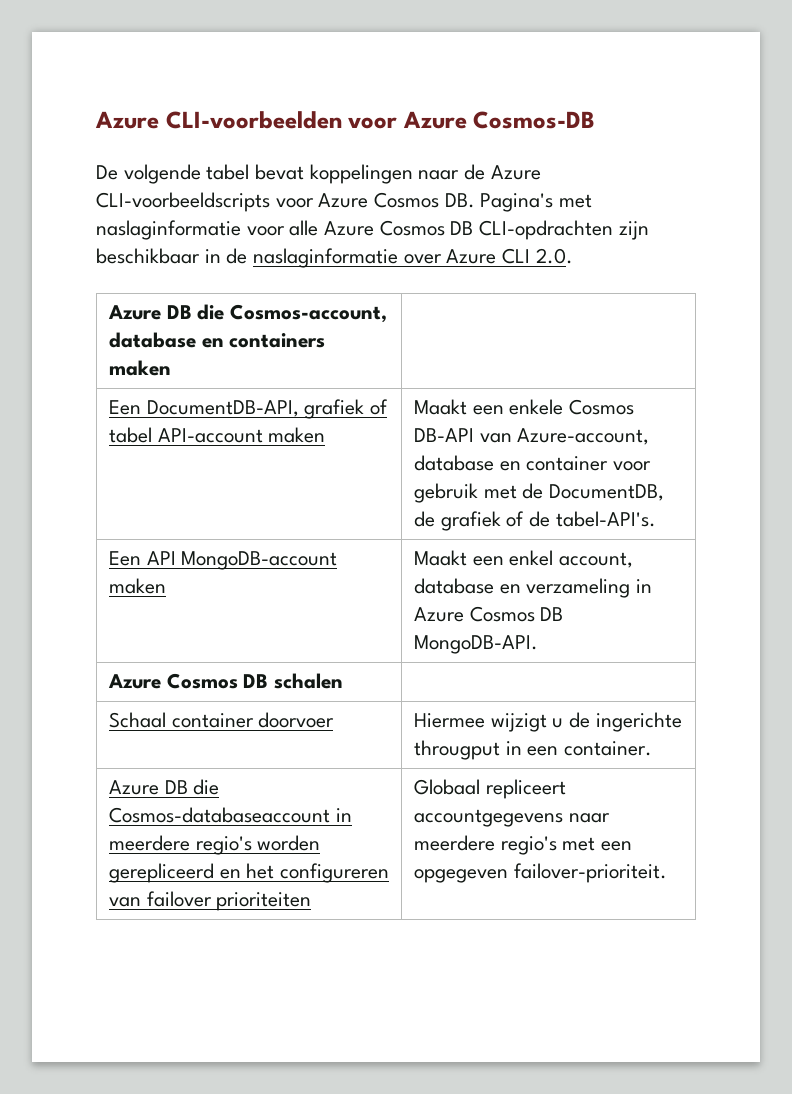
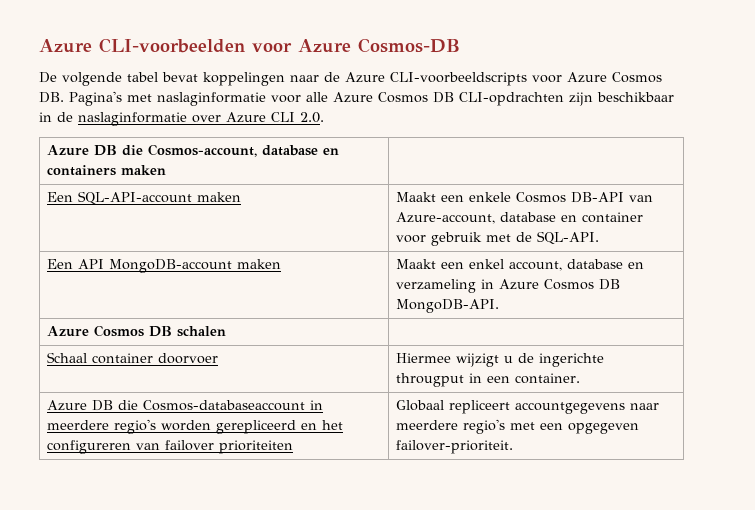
[146,399,388,419] [108,427,263,443] DocumentDB-API, grafiek of tabel API-account -> [78,191,193,205] SQL-API-account
[548,484,664,501] [413,511,656,531] DocumentDB, de grafiek of de tabel-API's. -> [537,231,600,245] SQL-API.

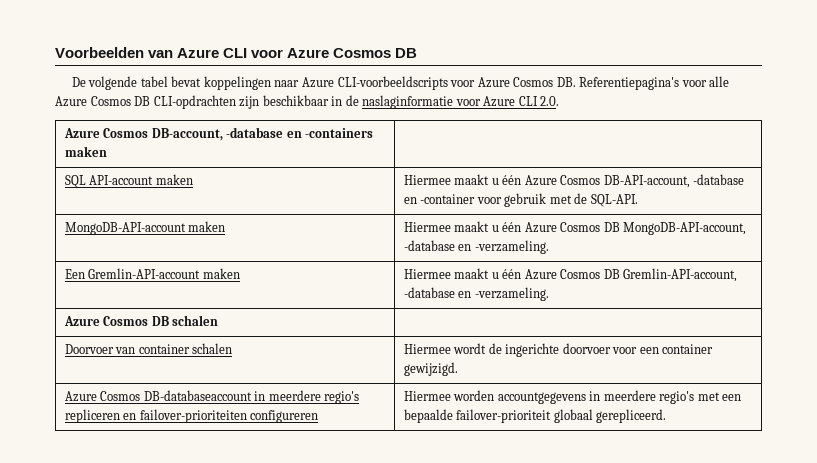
[39,38,460,53] Azure CLI-voorbeelden voor Azure Cosmos-DB -> [55,47,418,58] Voorbeelden van Azure CLI voor Azure Cosmos DB
[324,72,340,82] de -> (300, 83) none
[69,91,266,106] Pagina's met naslaginformatie -> [579,77,680,90] Referentiepagina's
[192,115,221,123] over -> [455,99,481,106] voor
[94,144,340,157] [47,165,117,176] DB die Cosmos-account, database en containers -> [103,127,374,141] Cosmos DB-account, -database en -containers
[47,191,242,205] [396,192,654,203] [396,212,644,224] Een SQL-API-account maken | Maakt een enkele Cosmos DB-API van Azure-account, database en container -> [64,174,193,188] [403,174,745,188] [403,194,476,204] SQL API-account maken | Hiermee maakt u één Azure Cosmos DB-API-account, -database en -container
[47,259,282,273] [396,259,645,271] [396,279,621,293] [396,299,500,313] [47,325,227,337] [47,352,219,364] [396,353,605,367] [396,373,581,387] [47,400,324,411] [47,419,344,434] [47,440,294,454] [396,400,660,414] [396,419,640,434] [396,440,514,454] Een API MongoDB-account maken | Maakt een enkel account, database en verzameling in Azure Cosmos DB MongoDB-API. // Azure Cosmos DB schalen | // Schaal container doorvoer | Hiermee wijzigt u de ingerichte througput in een container. // Azure DB die Cosmos-databaseaccount in meerdere regio's worden gerepliceerd en het configureren van failover prioriteiten | Globaal repliceert accountgegevens naar meerdere regio's met een opgegeven failover-prioriteit. -> [64,221,226,235] [403,221,747,235] [403,240,549,254] [64,268,240,279] [403,268,738,282] [403,287,549,301] [63,315,219,326] [64,343,233,354] [403,343,714,357] [403,362,458,376] [64,390,360,404] [64,409,319,423] [403,390,742,404] [403,409,667,423] MongoDB-API-account maken | Hiermee maakt u één Azure Cosmos DB MongoDB-API-account, -database en -verzameling. // Een Gremlin-API-account maken | Hiermee maakt u één Azure Cosmos DB Gremlin-API-account, -database en -verzameling. // Azure Cosmos DB schalen | // Doorvoer van container schalen | Hiermee wordt de ingerichte doorvoer voor een container gewijzigd. // Azure Cosmos DB-databaseaccount in meerdere regio's repliceren en failover-prioriteiten configureren | Hiermee worden accountgegevens in meerdere regio's met een bepaalde failover-prioriteit globaal gerepliceerd.

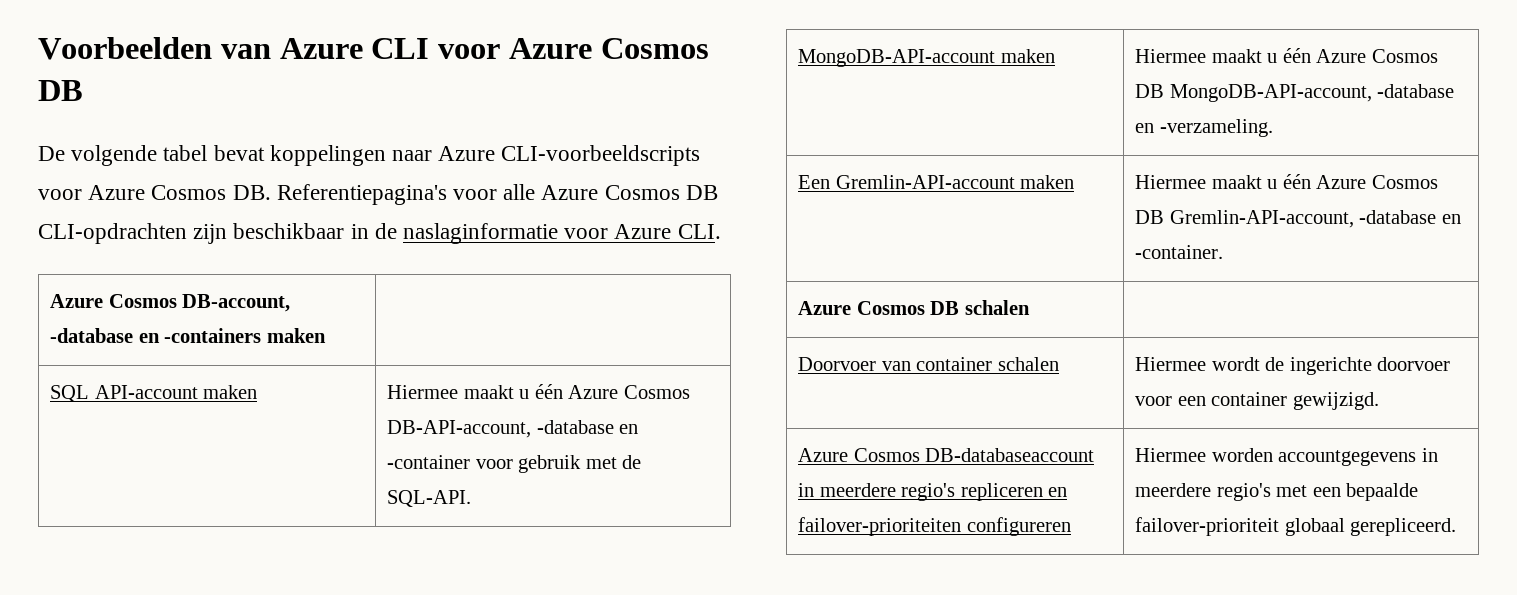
[518,96,560,106] CLI 2.0. -> [677,224,721,239] CLI.
[474,287,549,301] -verzameling. -> [1135,245,1224,259] -container.

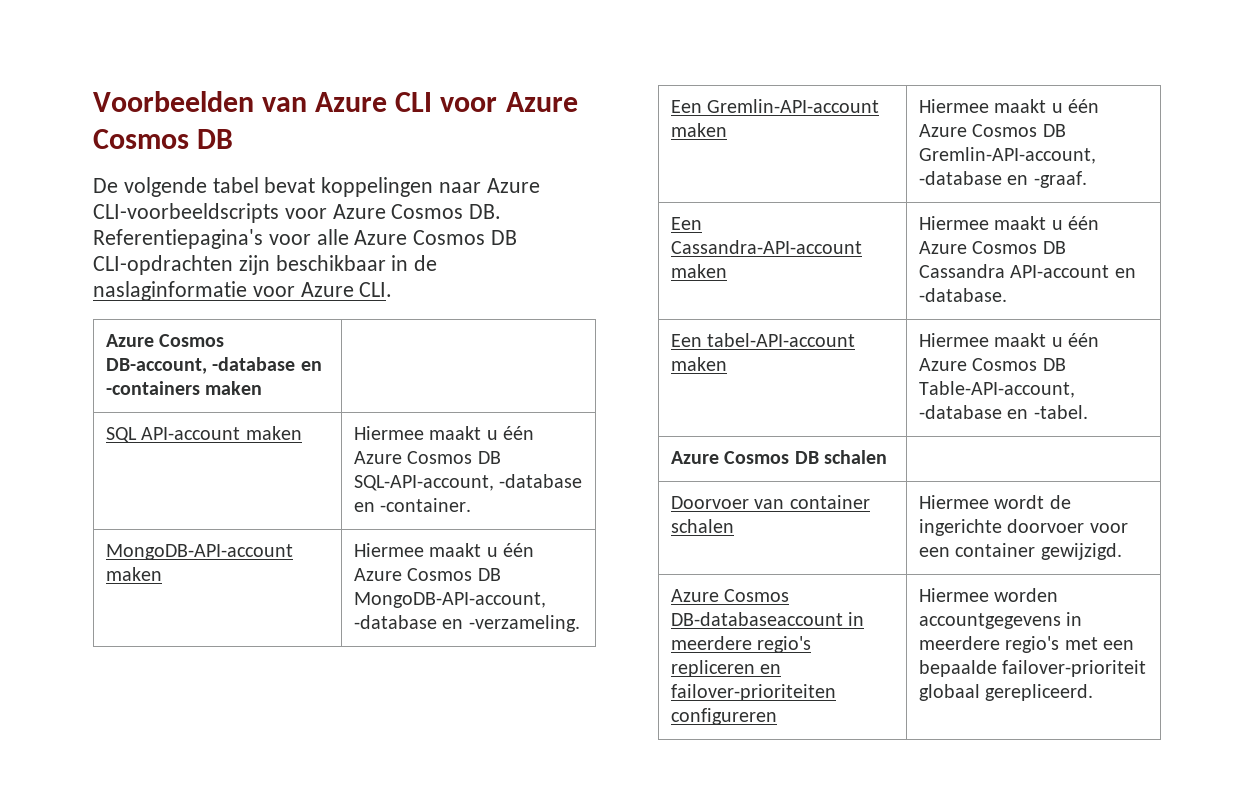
[387,420,639,438] [387,455,642,473] [387,490,472,507] DB-API-account, -database en -container voor gebruik met de SQL-API. -> [477,451,501,464] [354,474,583,491] [354,498,472,512] DB SQL-API-account, -database en -container.
[1135,245,1224,259] -container. -> [1033,171,1087,188] [671,217,703,230] [671,240,863,254] [671,264,728,278] [919,216,1100,230] [919,241,1066,254] [919,264,1136,278] [919,288,1008,302] [671,333,856,347] [671,357,728,371] [919,333,1100,347] [919,358,1066,371] [919,381,1076,398] [919,405,1088,419] -graaf. // Een Cassandra-API-account maken | Hiermee maakt u één Azure Cosmos DB Cassandra API-account en -database. // Een tabel-API-account maken | Hiermee maakt u één Azure Cosmos DB Table-API-account, -database en -tabel.

